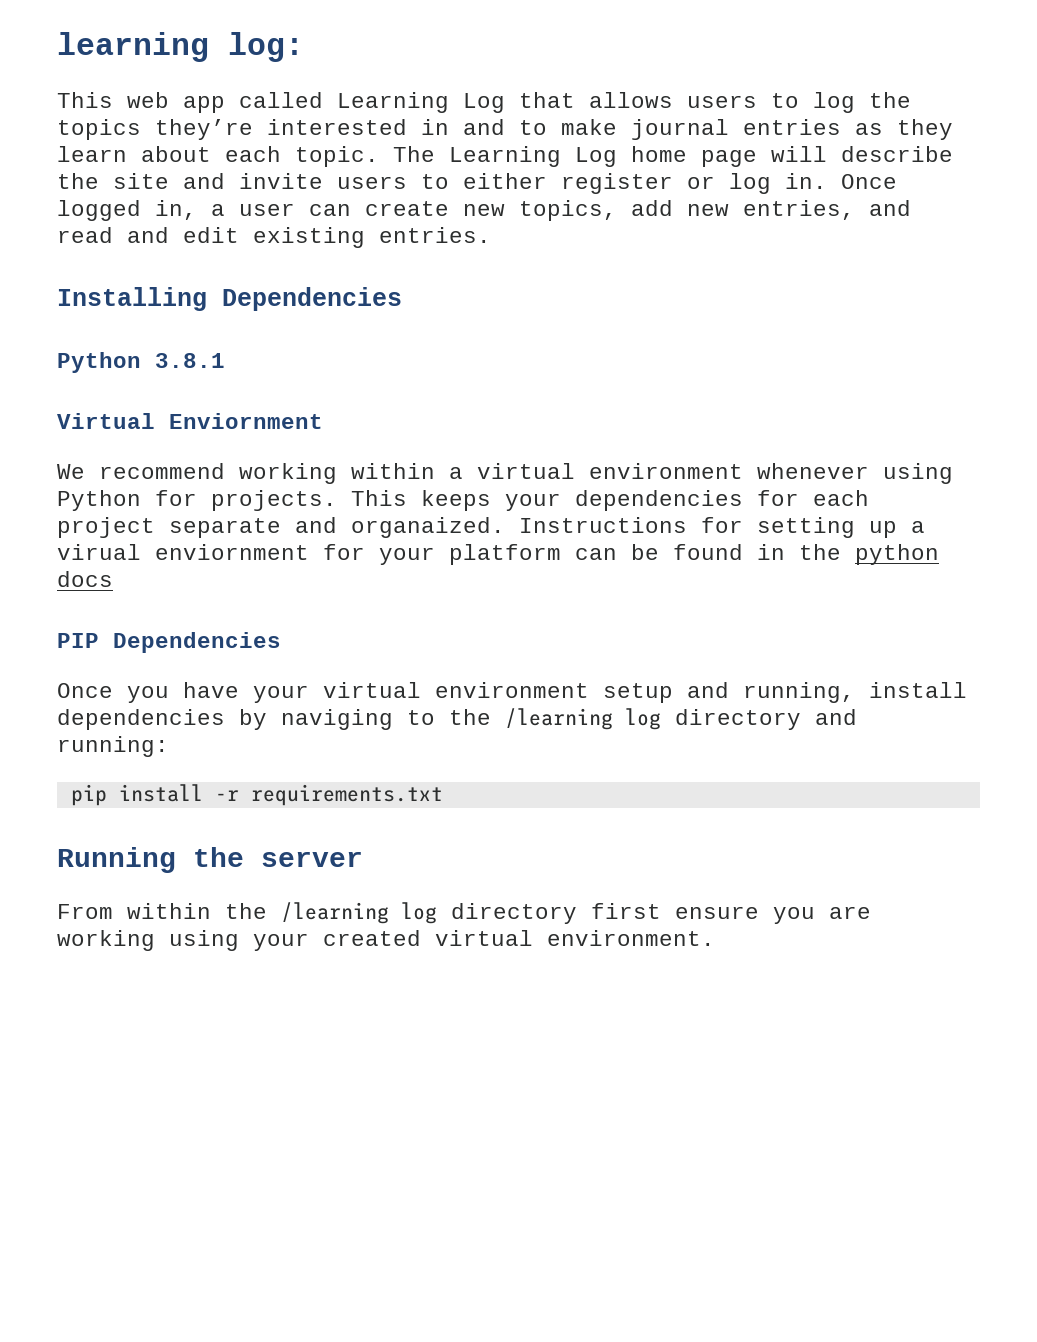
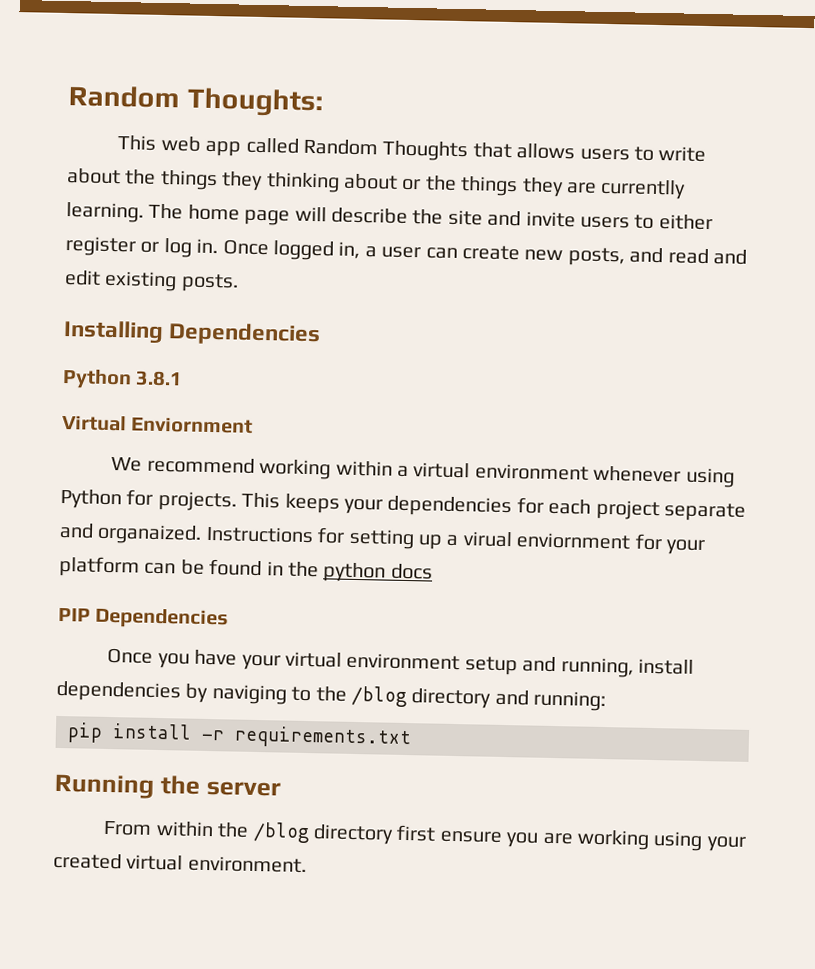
[57,32,304,62] learning log: -> [68,85,323,118] Random Thoughts:
[337,92,505,113] Learning Log -> [303,138,469,162] Random Thoughts
[813,92,911,113] [57,119,953,140] [57,146,617,167] log the topics they’re interested in and to make journal entries as they learn about each topic. The Learning Log -> [658,146,707,162] [67,168,687,200] [66,202,184,223] write about the things they thinking about or the things they are currentlly learning. The
[519,200,855,221] topics, add new entries, -> [567,247,625,267] posts,
[379,227,491,243] entries. -> [180,273,239,293] posts.
[505,708,661,730] /learning log -> [351,685,407,708] /blog
[281,902,437,924] /learning log -> [252,821,310,844] /blog

